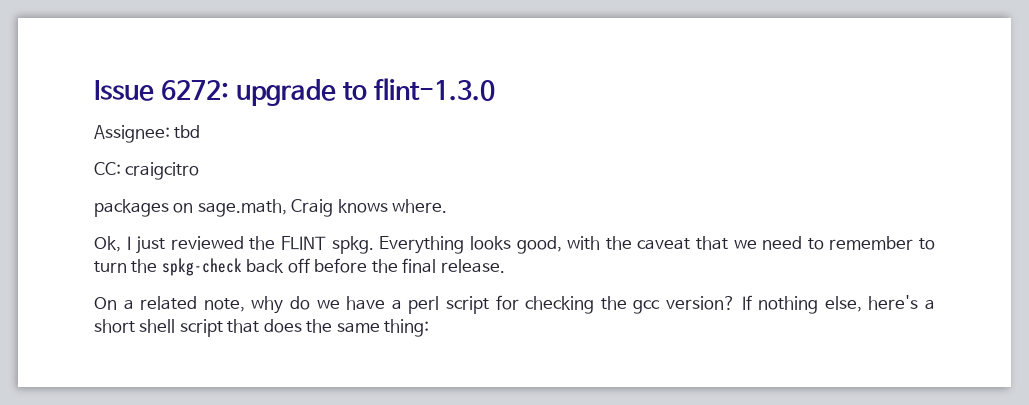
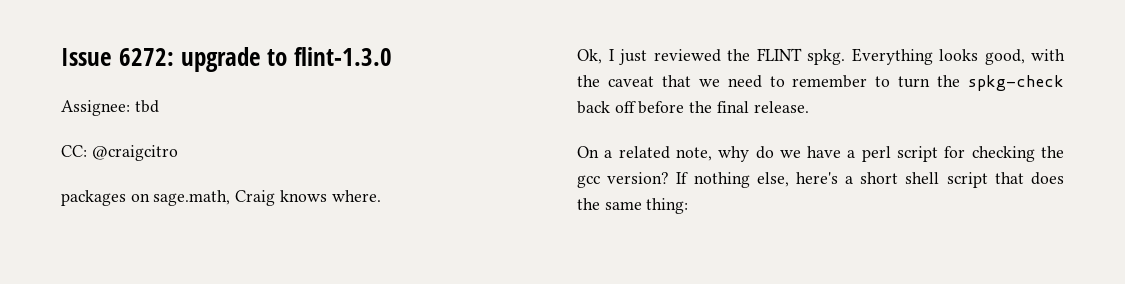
[125,162,200,180] craigcitro -> [91,145,178,161] @craigcitro

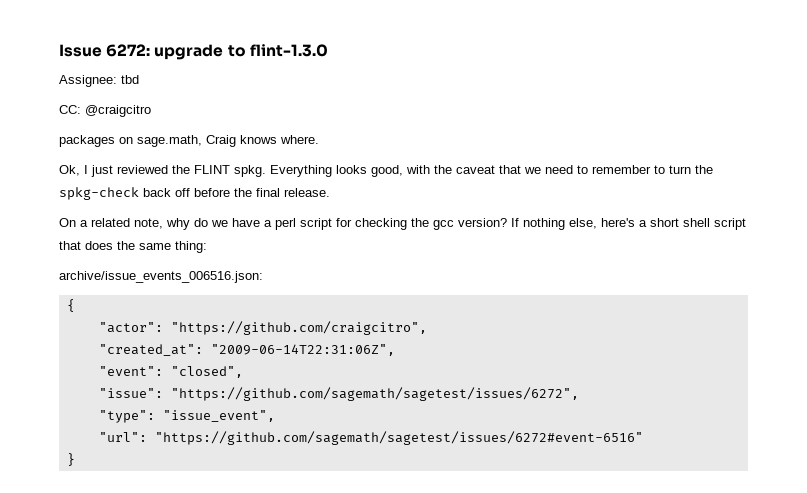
(689, 206) none -> [59,271,263,283] [66,299,75,312] [98,321,427,335] [98,344,395,356] [98,366,243,378] [98,387,579,401] [98,410,275,423] [98,431,643,445] [66,453,75,466] // archive/issue_events_006516.json: // { // "actor": "https://github.com/craigcitro", // "created_at": "2009-06-14T22:31:06Z", // "event": "closed", // "issue": "https://github.com/sagemath/sagetest/issues/6272", // "type": "issue_event", // "url": "https://github.com/sagemath/sagetest/issues/6272#event-6516" // }

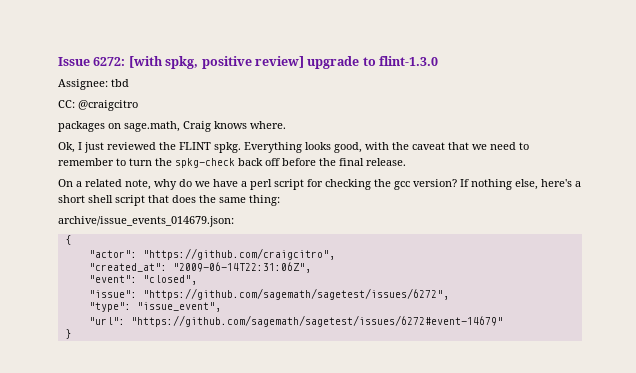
(151, 50) none -> [128,56,304,69] [with spkg, positive review]
[59,271,263,283] archive/issue_events_006516.json: -> [58,216,234,227] archive/issue_events_014679.json:
[154,431,643,445] "https://github.com/sagemath/sagetest/issues/6272#event-6516" -> [130,315,503,327] "https://github.com/sagemath/sagetest/issues/6272#event-14679"

